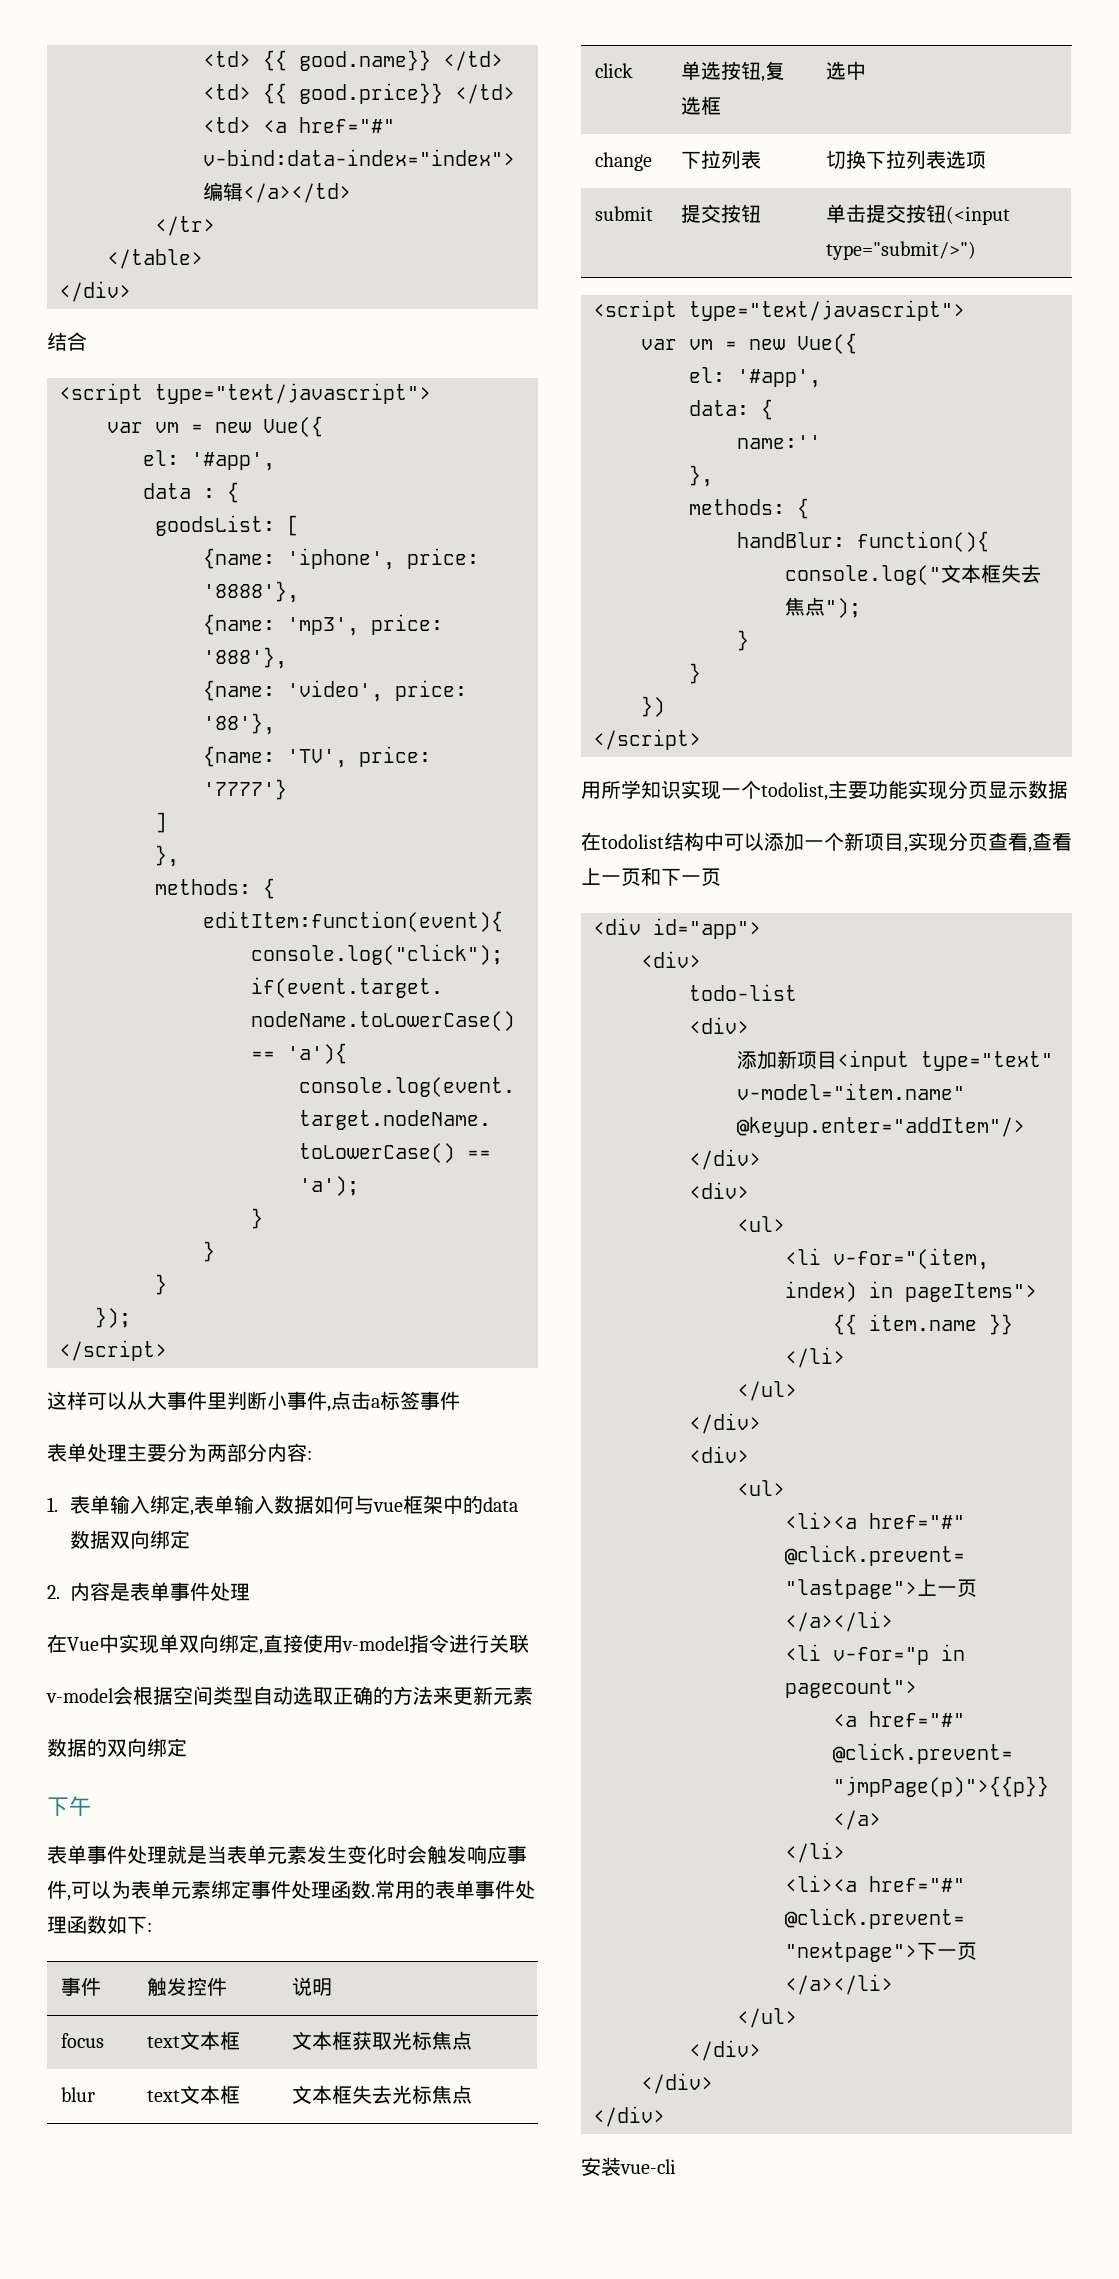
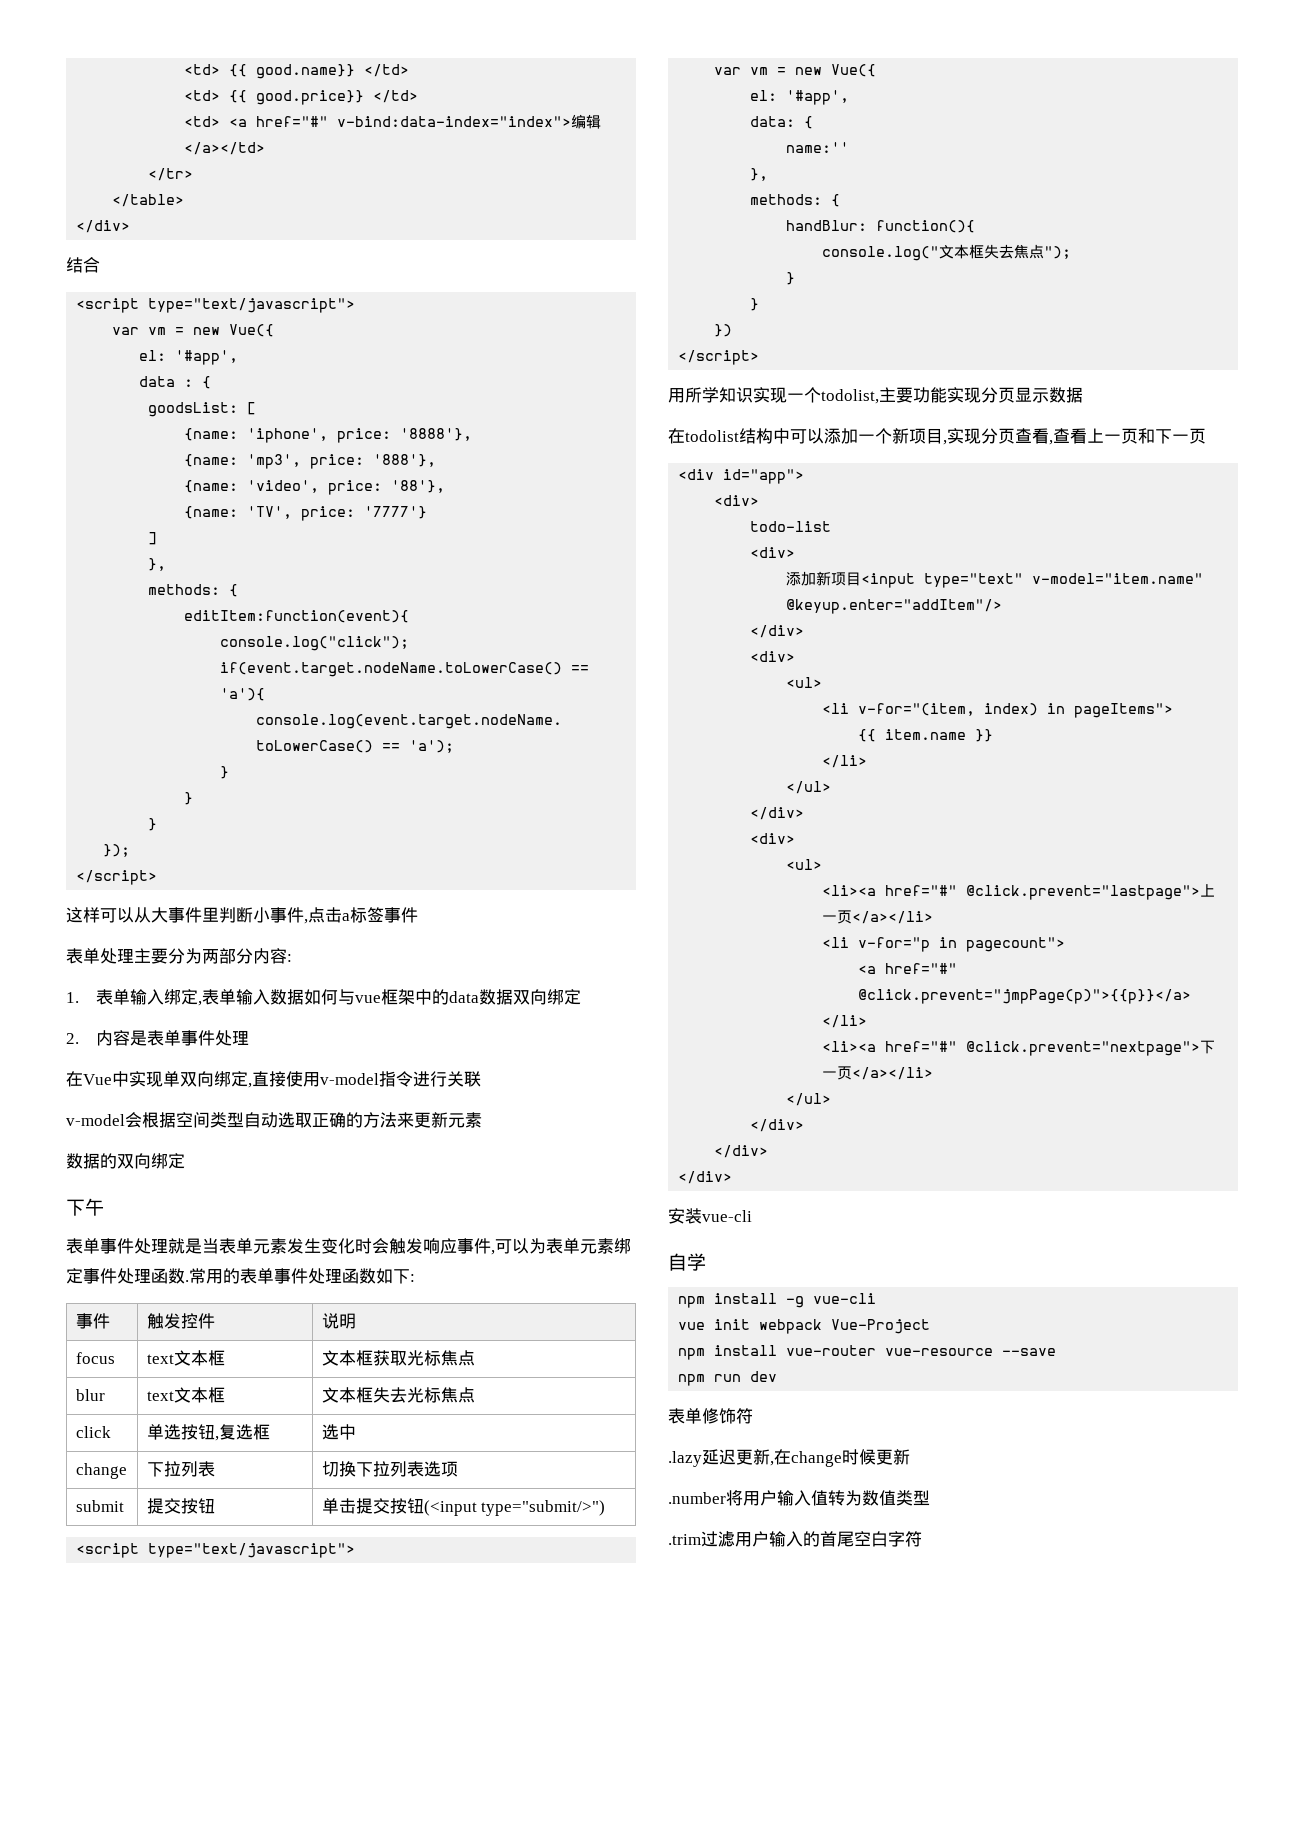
(676, 2166) none -> [668,1253,706,1271] [678,1293,877,1308] [678,1319,931,1334] [678,1345,1057,1360] [678,1371,778,1386] [668,1408,753,1424] [668,1449,910,1467] [668,1490,930,1506] [668,1531,922,1547] // 自学 // npm install -g vue-cli // vue init webpack Vue-Project // npm install vue-router vue-resource --save // npm run dev // 表单修饰符 // .lazy延迟更新,在change时候更新 // .number将用户输入值转为数值类型 // .trim过滤用户输入的首尾空白字符

